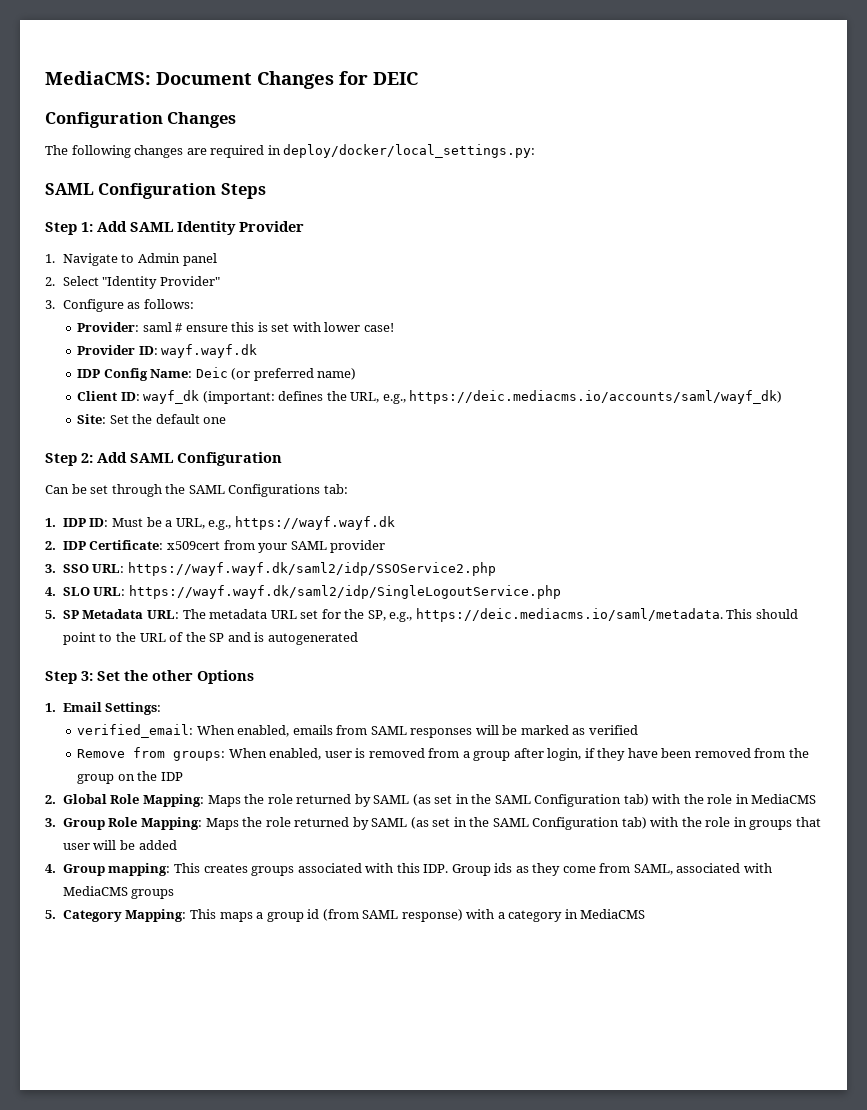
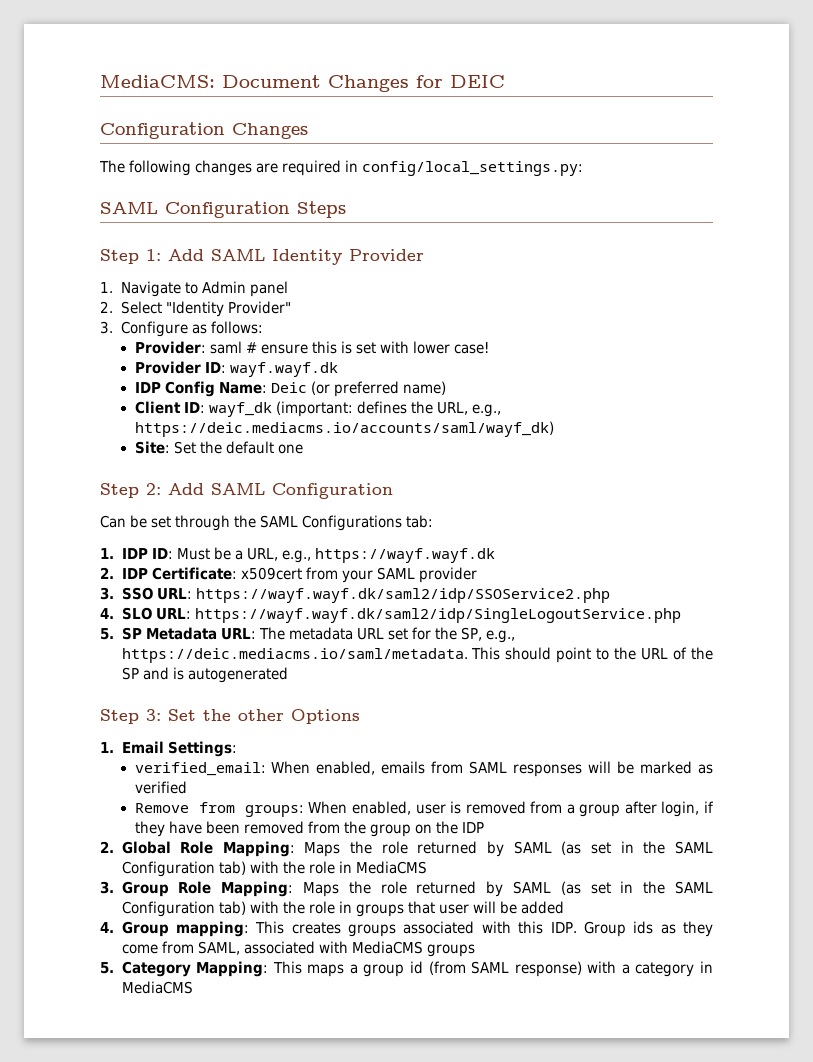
[283,144,536,158] deploy/docker/local_settings.py: -> [362,161,584,176] config/local_settings.py:

